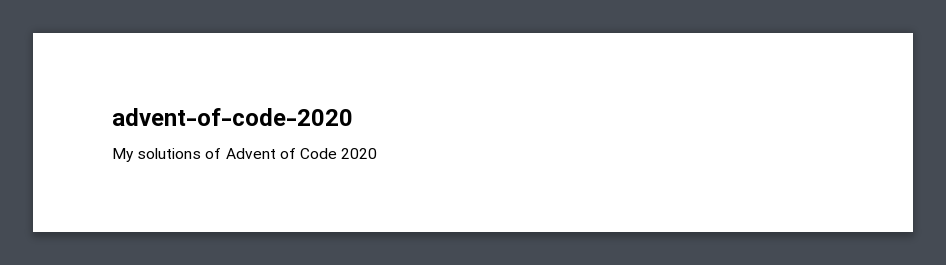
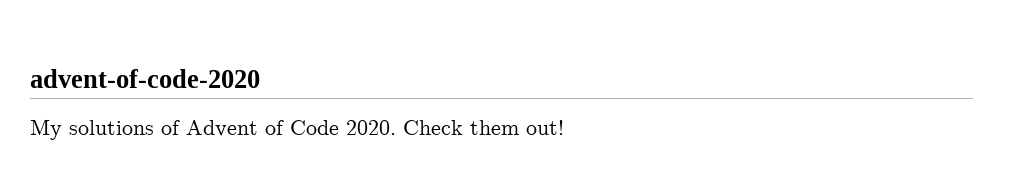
[341,148,378,159] 2020 -> [346,120,564,135] 2020. Check them out!

